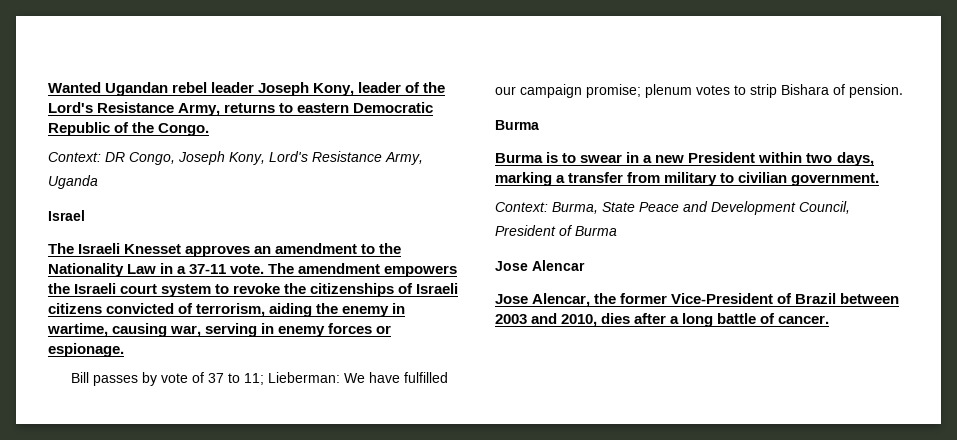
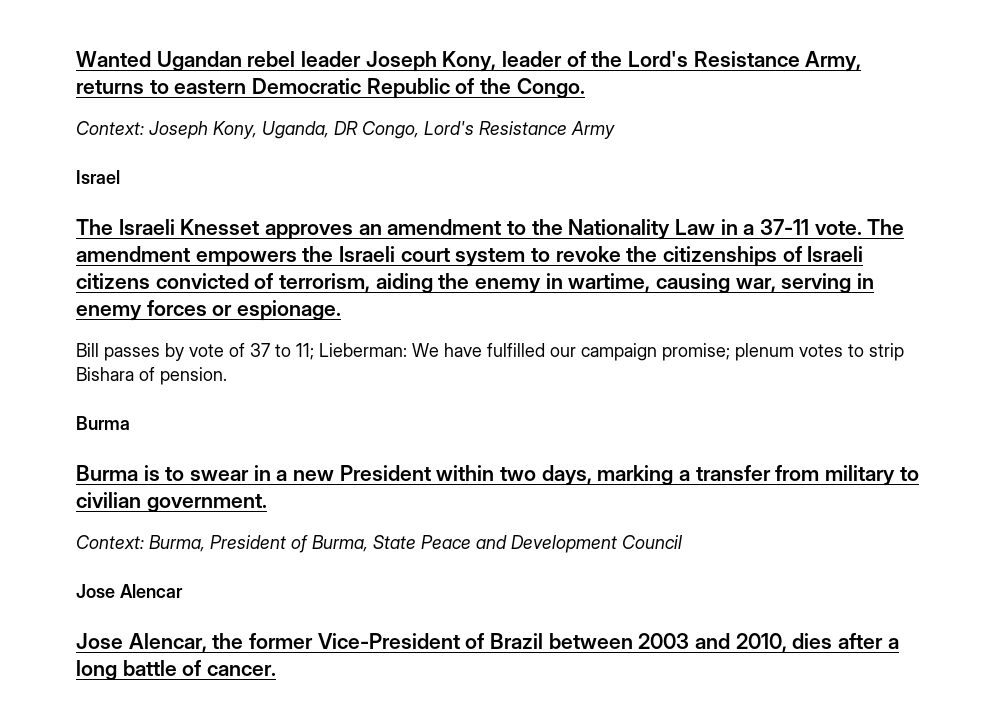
[105,151,423,165] [48,175,98,189] DR Congo, Joseph Kony, Lord's Resistance Army, Uganda -> [149,121,615,139] Joseph Kony, Uganda, DR Congo, Lord's Resistance Army
(598, 208) none -> [210,535,368,553] President of Burma,
[799,201,850,214] [495,225,617,236] Council, President of Burma -> [622,535,682,549] Council

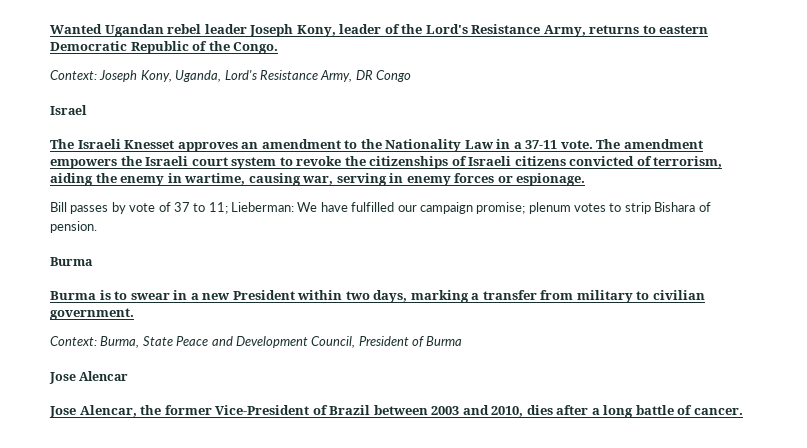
[334,121,615,139] DR Congo, Lord's Resistance Army -> [224,70,411,82] Lord's Resistance Army, DR Congo
[210,535,368,553] President of Burma, -> (140, 342) none
[622,535,682,549] Council -> [311,336,463,348] Council, President of Burma

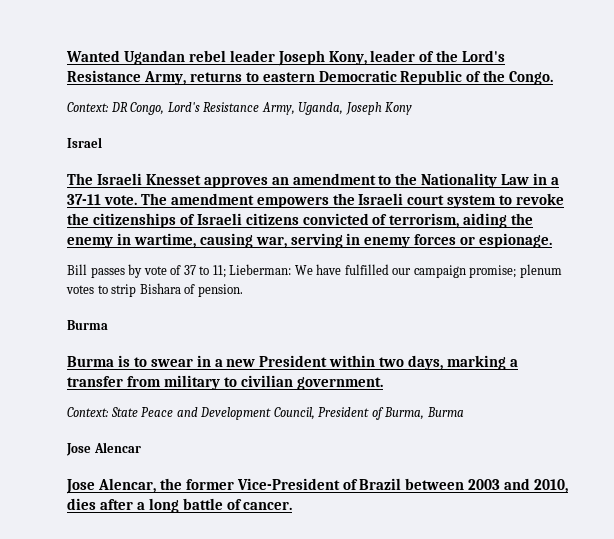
[99,70,411,82] Joseph Kony, Uganda, Lord's Resistance Army, DR Congo -> [110,102,413,115] DR Congo, Lord's Resistance Army, Uganda, Joseph Kony
[100,336,140,348] Burma, -> (109, 412) none
(424, 341) none -> [384,407,425,420] Burma,

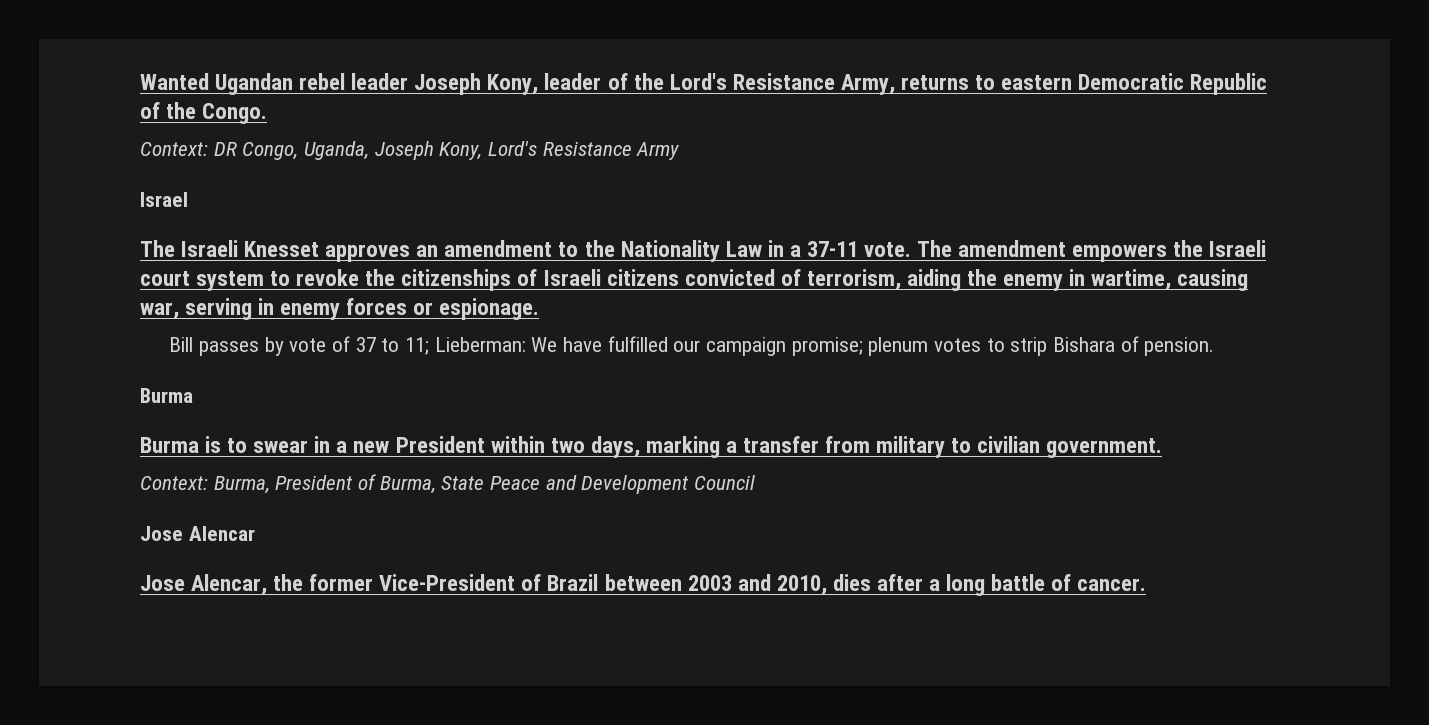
[167,102,413,115] Lord's Resistance Army, Uganda, Joseph Kony -> [304,141,680,160] Uganda, Joseph Kony, Lord's Resistance Army
[110,407,464,420] State Peace and Development Council, President of Burma, Burma -> [213,474,756,494] Burma, President of Burma, State Peace and Development Council

